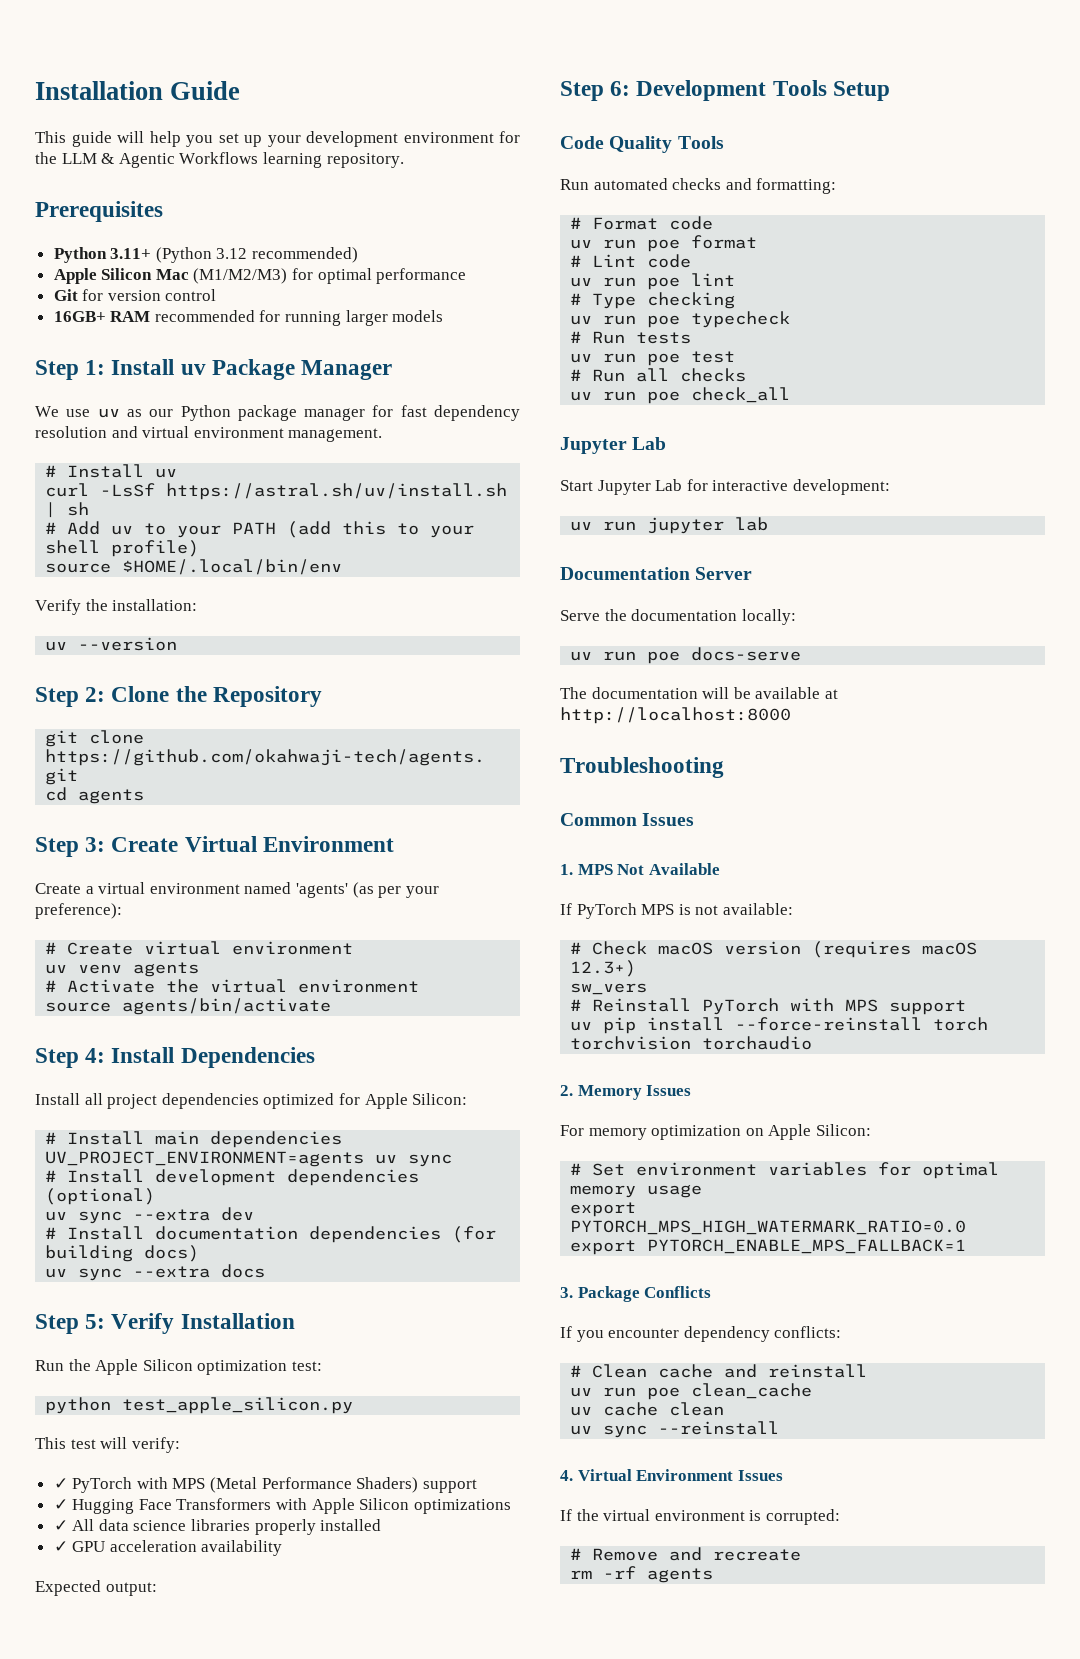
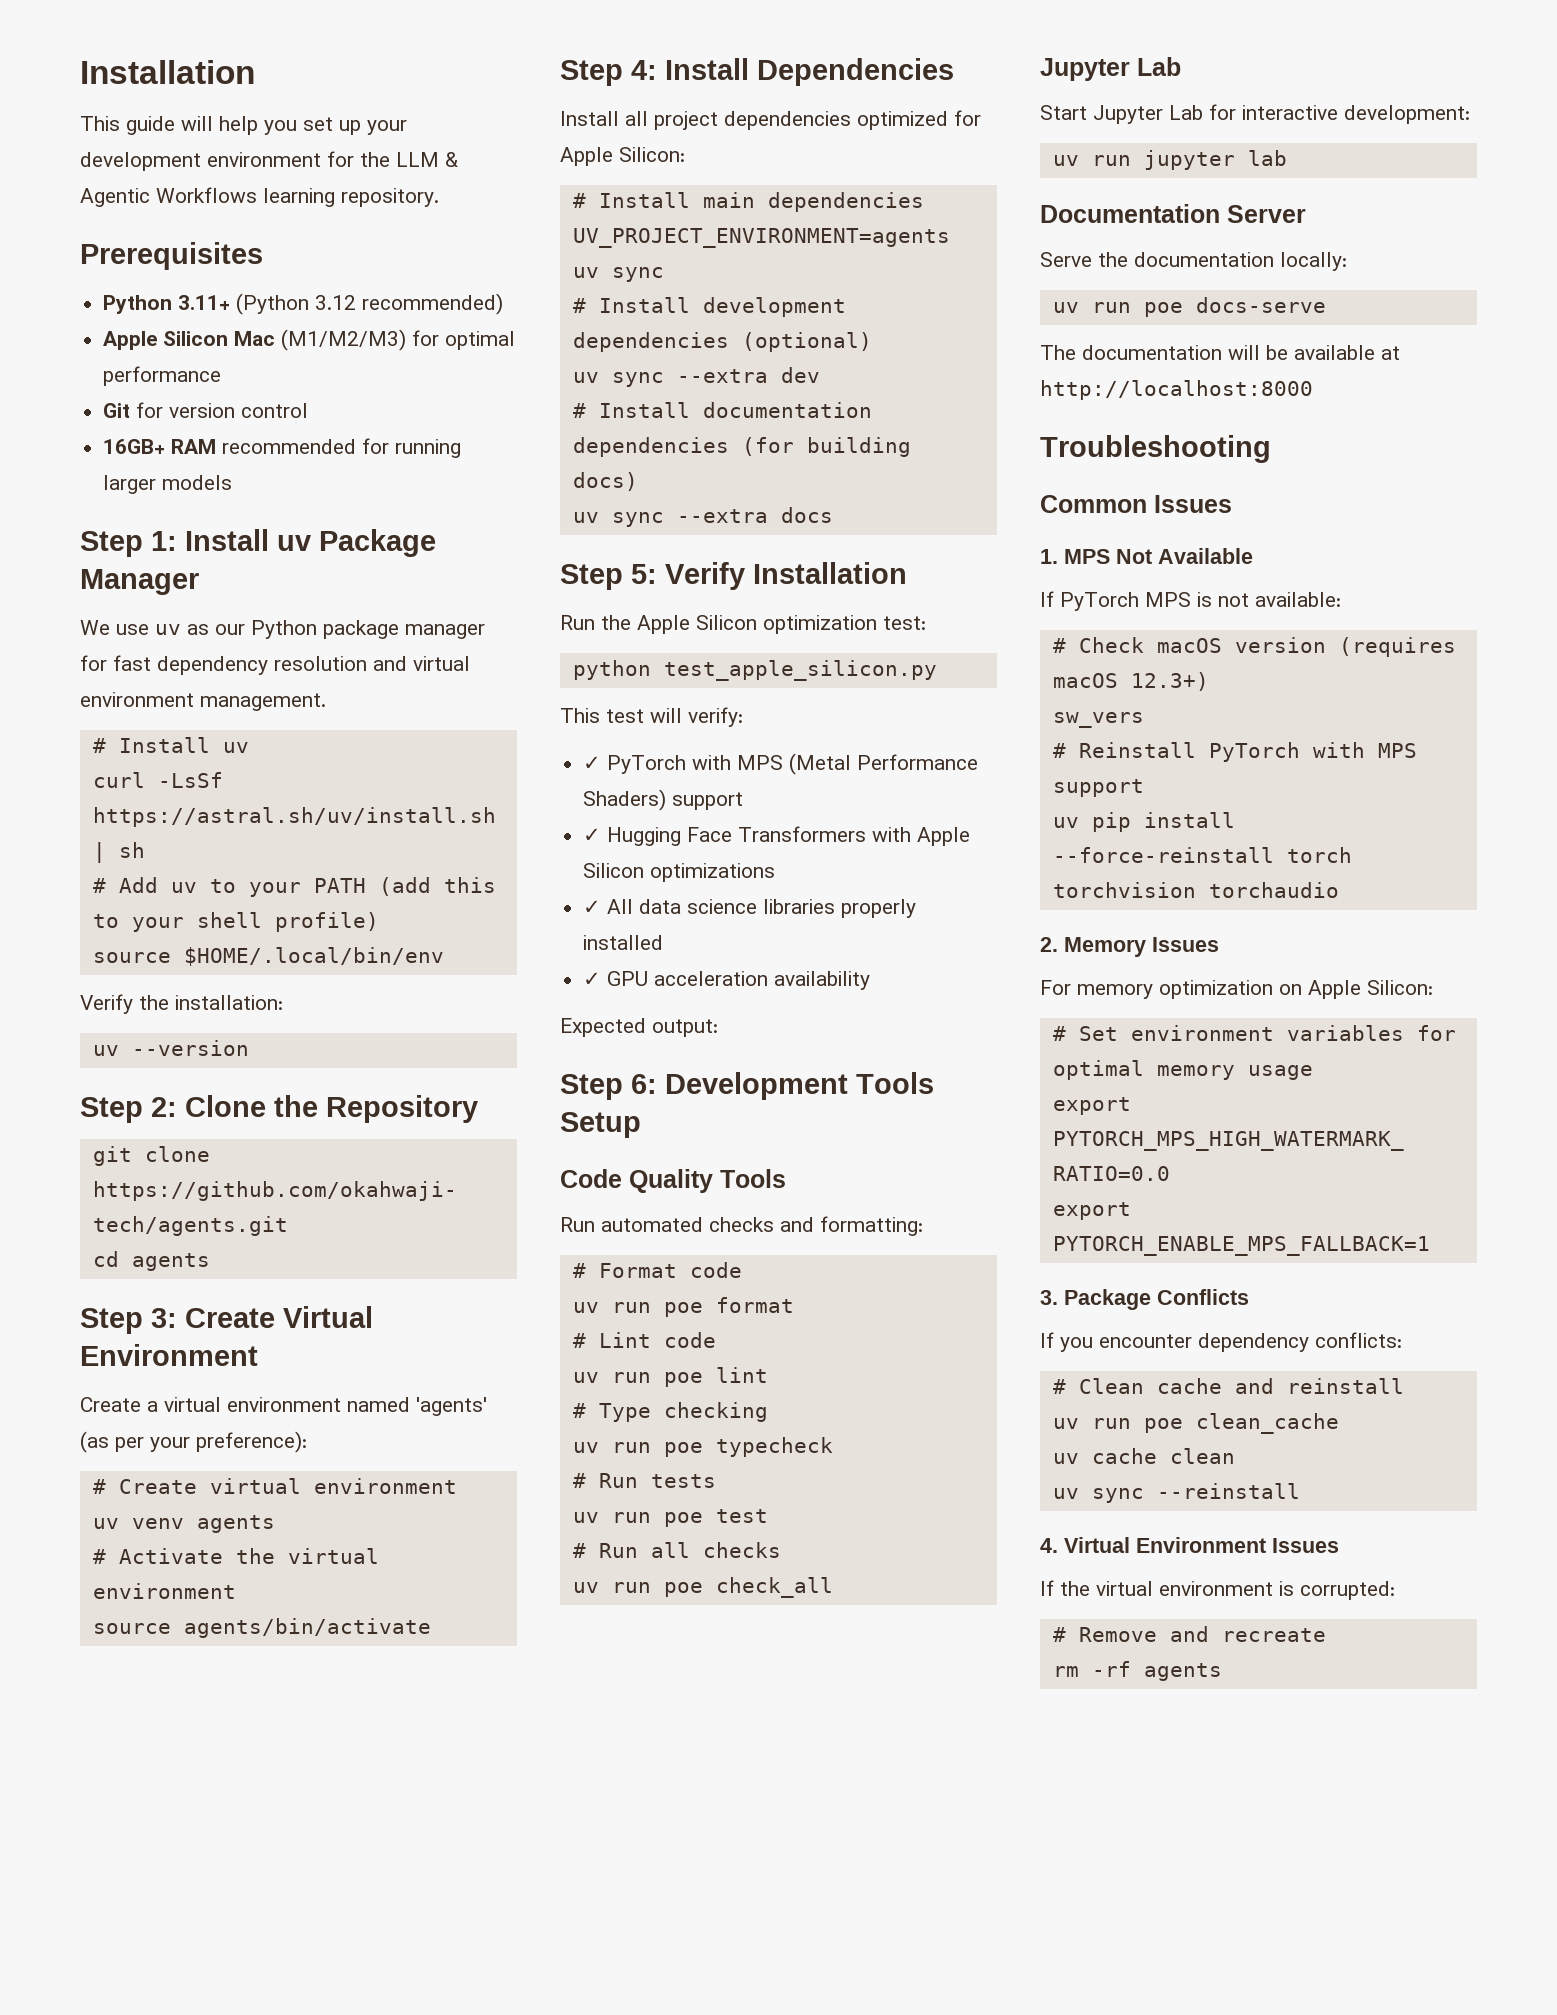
[35,81,241,100] Installation Guide -> [80,60,255,84] Installation

